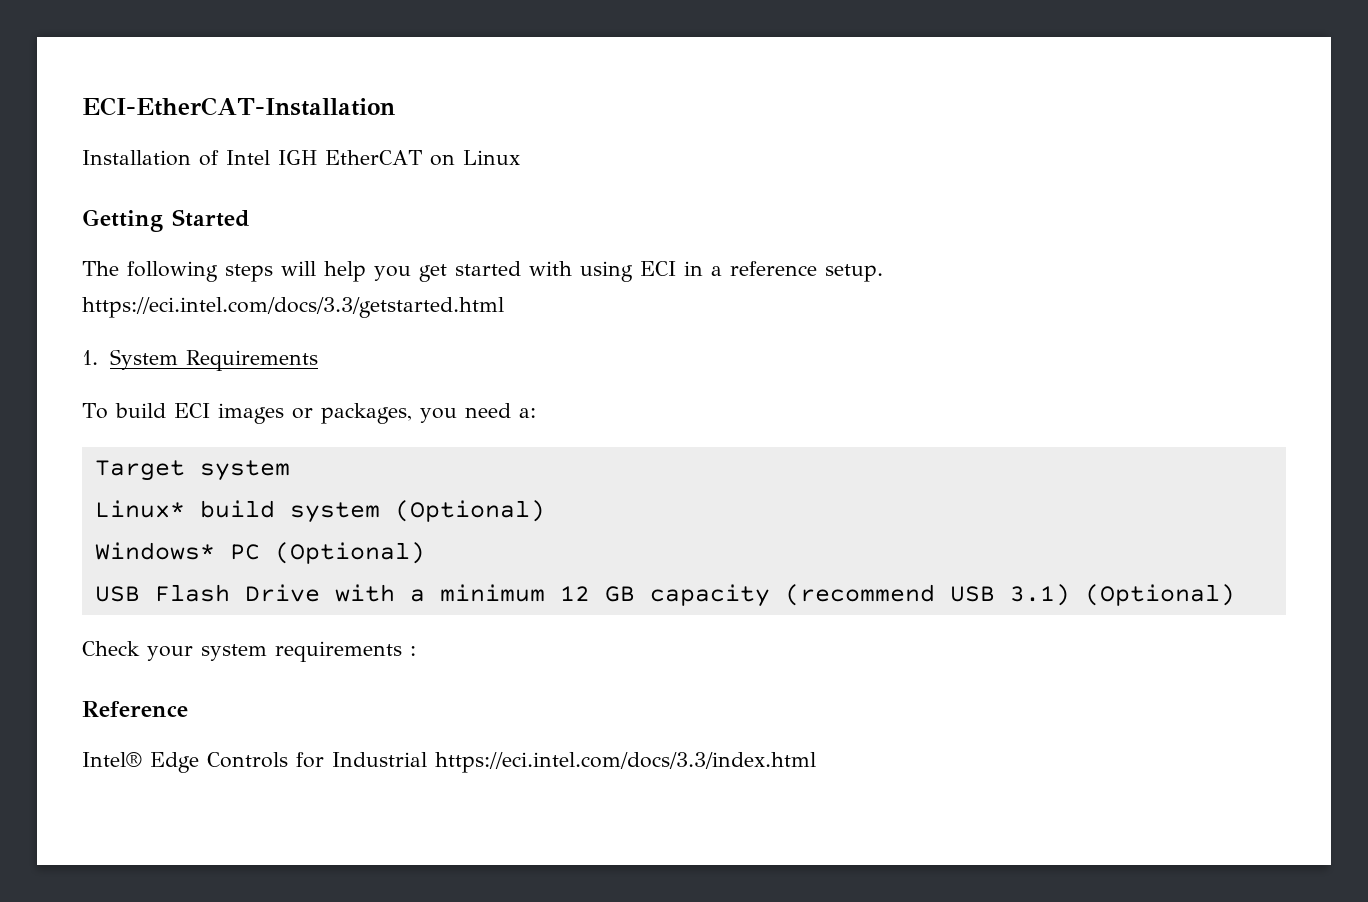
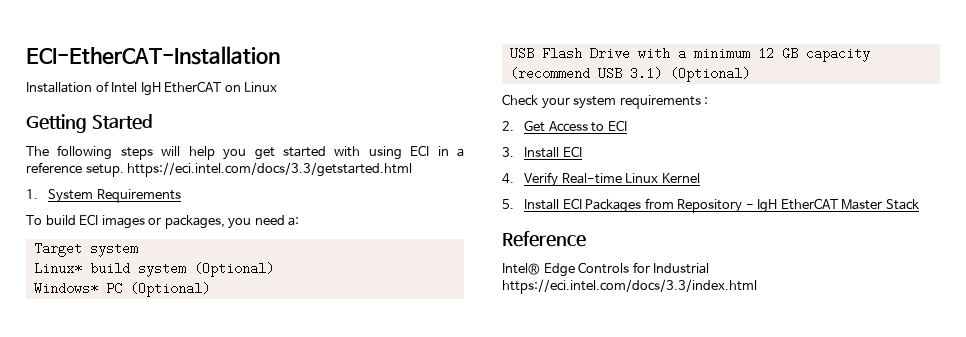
[278,150,317,165] IGH -> [140,82,161,96] IgH
(416, 651) none -> [502,120,627,132] [502,146,582,158] [502,172,700,187] [502,198,919,213] // 2. Get Access to ECI // 3. Install ECI // 4. Verify Real-time Linux Kernel // 5. Install ECI Packages from Repository - IgH EtherCAT Master Stack

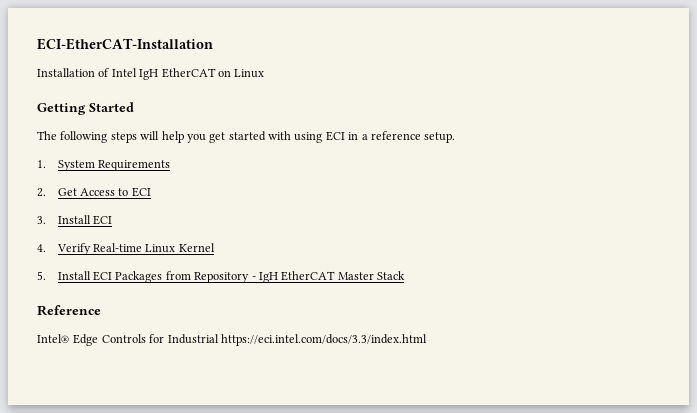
[127,162,413,177] https://eci.intel.com/docs/3.3/getstarted.html -> (456, 137) none
[26,214,300,229] [33,242,138,257] [33,262,274,277] [33,282,210,297] [509,47,870,62] [509,67,750,82] [502,94,709,109] // To build ECI images or packages, you need a: // Target system // Linux* build system (Optional) // Windows* PC (Optional) // USB Flash Drive with a minimum 12 GB capacity (recommend USB 3.1) (Optional) // Check your system requirements : -> (171, 165) none

